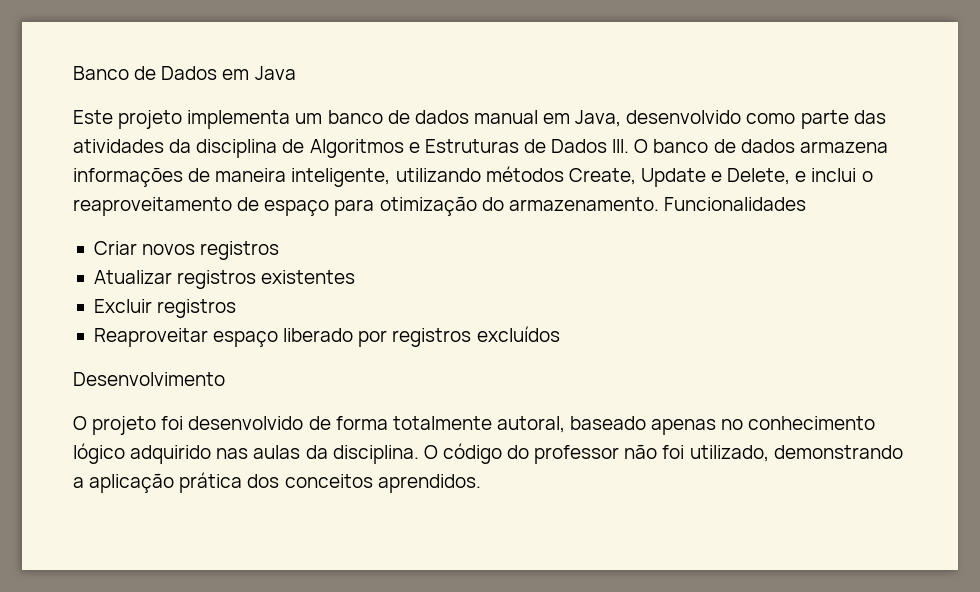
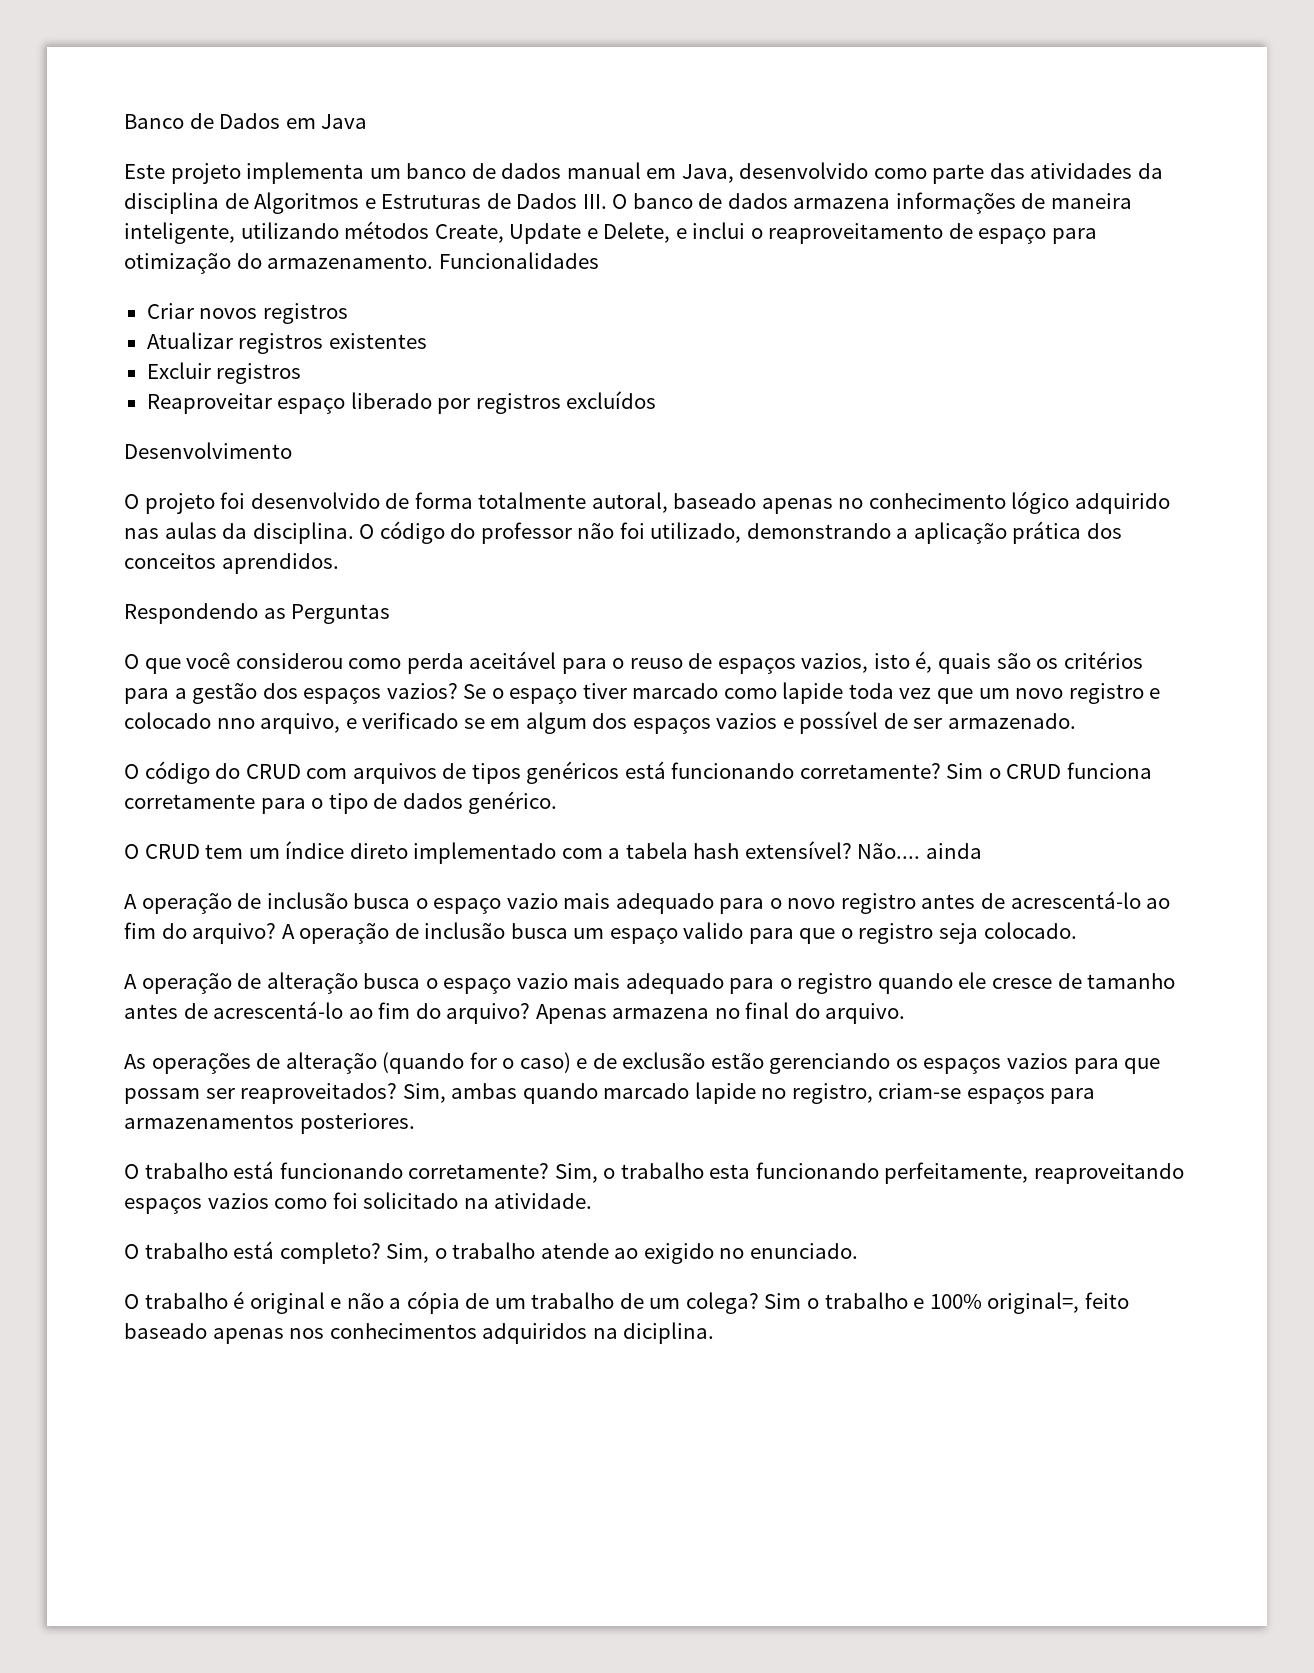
(481, 483) none -> [124,603,391,624] [124,651,1143,674] [124,682,1161,704] [124,711,1077,734] [124,761,1153,784] [124,791,558,814] [124,841,982,864] [124,891,1171,914] [124,922,1077,944] [124,972,1176,994] [124,1001,906,1024] [124,1052,1161,1074] [124,1082,1096,1104] [124,1113,415,1134] [124,1161,1184,1184] [124,1192,593,1214] [124,1241,858,1264] [124,1291,1129,1314] [124,1322,715,1344] // Respondendo as Perguntas // O que você considerou como perda aceitável para o reuso de espaços vazios, isto é, quais são os critérios para a gestão dos espaços vazios? Se o espaço tiver marcado como lapide toda vez que um novo registro e colocado nno arquivo, e verificado se em algum dos espaços vazios e possível de ser armazenado. // O código do CRUD com arquivos de tipos genéricos está funcionando corretamente? Sim o CRUD funciona corretamente para o tipo de dados genérico. // O CRUD tem um índice direto implementado com a tabela hash extensível? Não.... ainda // A operação de inclusão busca o espaço vazio mais adequado para o novo registro antes de acrescentá-lo ao fim do arquivo? A operação de inclusão busca um espaço valido para que o registro seja colocado. // A operação de alteração busca o espaço vazio mais adequado para o registro quando ele cresce de tamanho antes de acrescentá-lo ao fim do arquivo? Apenas armazena no final do arquivo. // As operações de alteração (quando for o caso) e de exclusão estão gerenciando os espaços vazios para que possam ser reaproveitados? Sim, ambas quando marcado lapide no registro, criam-se espaços para armazenamentos posteriores. // O trabalho está funcionando corretamente? Sim, o trabalho esta funcionando perfeitamente, reaproveitando espaços vazios como foi solicitado na atividade. // O trabalho está completo? Sim, o trabalho atende ao exigido no enunciado. // O trabalho é original e não a cópia de um trabalho de um colega? Sim o trabalho e 100% original=, feito baseado apenas nos conhecimentos adquiridos na diciplina.

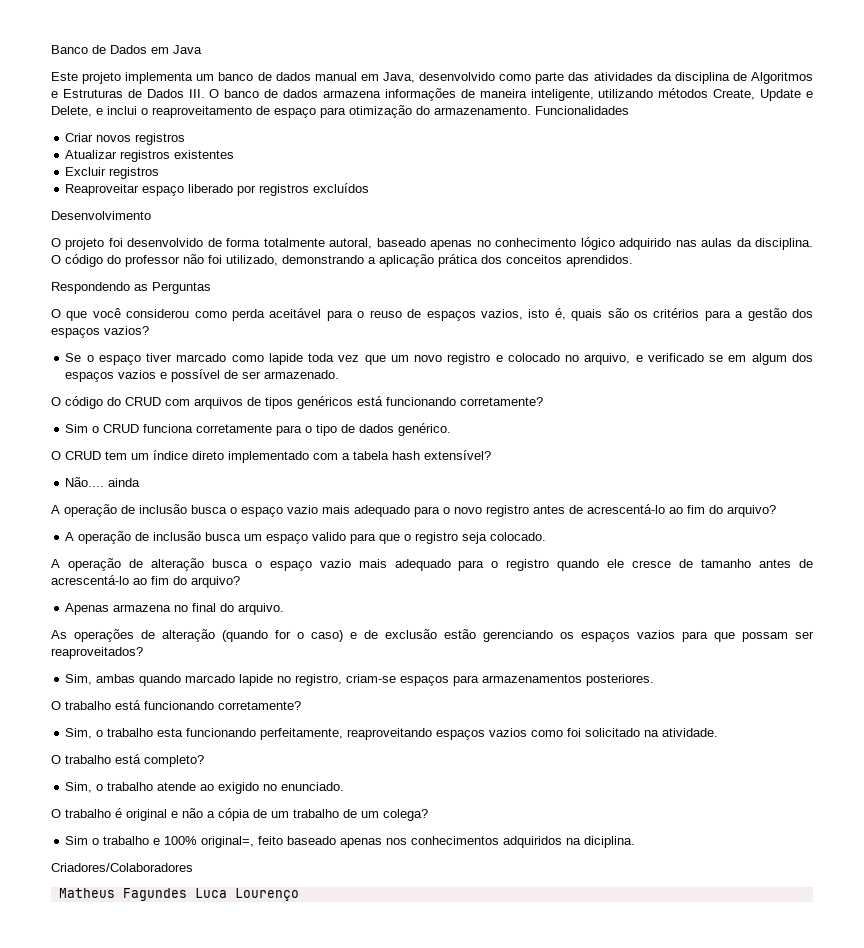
(458, 691) none -> (149, 330) //
[216,718,255,729] nno -> [565,355,580,362] no
(941, 771) none -> (543, 401) //
(852, 850) none -> (491, 455) //
(277, 933) none -> (776, 511) //
(531, 1013) none -> (240, 582) //
(398, 1093) none -> (143, 653) //
(550, 1171) none -> (301, 705) //
(381, 1253) none -> (204, 761) //
(759, 1303) none -> (428, 815) //
(715, 1333) none -> [51,863,193,872] [58,888,299,901] // Criadores/Colaboradores // Matheus Fagundes Luca Lourenço

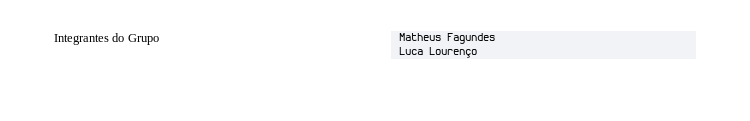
[51,45,202,54] [51,72,813,84] [51,88,814,101] [51,105,629,118] [65,133,186,145] [65,150,235,162] [65,167,160,179] [65,183,370,196] [51,211,151,220] [51,237,814,250] [51,254,633,267] [51,282,211,294] [51,308,813,321] [51,326,149,338] [65,353,813,365] [65,369,340,382] [51,396,543,409] [65,423,452,436] [51,450,491,463] [65,477,141,487] [51,504,776,517] [65,531,547,544] [51,558,813,571] [51,575,240,588] [65,603,285,615] [51,629,814,642] [51,647,143,659] [65,674,655,686] [51,700,301,710] [65,728,719,740] [51,754,204,767] [65,782,345,794] [51,808,428,821] [65,836,636,848] [51,863,193,872] Banco de Dados em Java // Este projeto implementa um banco de dados manual em Java, desenvolvido como parte das atividades da disciplina de Algoritmos e Estruturas de Dados III. O banco de dados armazena informações de maneira inteligente, utilizando métodos Create, Update e Delete, e inclui o reaproveitamento de espaço para otimização do armazenamento. Funcionalidades // Criar novos registros // Atualizar registros existentes // Excluir registros // Reaproveitar espaço liberado por registros excluídos // Desenvolvimento // O projeto foi desenvolvido de forma totalmente autoral, baseado apenas no conhecimento lógico adquirido nas aulas da disciplina. O código do professor não foi utilizado, demonstrando a aplicação prática dos conceitos aprendidos. // Respondendo as Perguntas // O que você considerou como perda aceitável para o reuso de espaços vazios, isto é, quais são os critérios para a gestão dos espaços vazios? // Se o espaço tiver marcado como lapide toda vez que um novo registro e colocado no arquivo, e verificado se em algum dos espaços vazios e possível de ser armazenado. // O código do CRUD com arquivos de tipos genéricos está funcionando corretamente? // Sim o CRUD funciona corretamente para o tipo de dados genérico. // O CRUD tem um índice direto implementado com a tabela hash extensível? // Não.... ainda // A operação de inclusão busca o espaço vazio mais adequado para o novo registro antes de acrescentá-lo ao fim do arquivo? // A operação de inclusão busca um espaço valido para que o registro seja colocado. // A operação de alteração busca o espaço vazio mais adequado para o registro quando ele cresce de tamanho antes de acrescentá-lo ao fim do arquivo? // Apenas armazena no final do arquivo. // As operações de alteração (quando for o caso) e de exclusão estão gerenciando os espaços vazios para que possam ser reaproveitados? // Sim, ambas quando marcado lapide no registro, criam-se espaços para armazenamentos posteriores. // O trabalho está funcionando corretamente? // Sim, o trabalho esta funcionando perfeitamente, reaproveitando espaços vazios como foi solicitado na atividade. // O trabalho está completo? // Sim, o trabalho atende ao exigido no enunciado. // O trabalho é original e não a cópia de um trabalho de um colega? // Sim o trabalho e 100% original=, feito baseado apenas nos conhecimentos adquiridos na diciplina. // Criadores/Colaboradores -> [54,33,159,45] Integrantes do Grupo
(187, 894) none -> (495, 38) //

